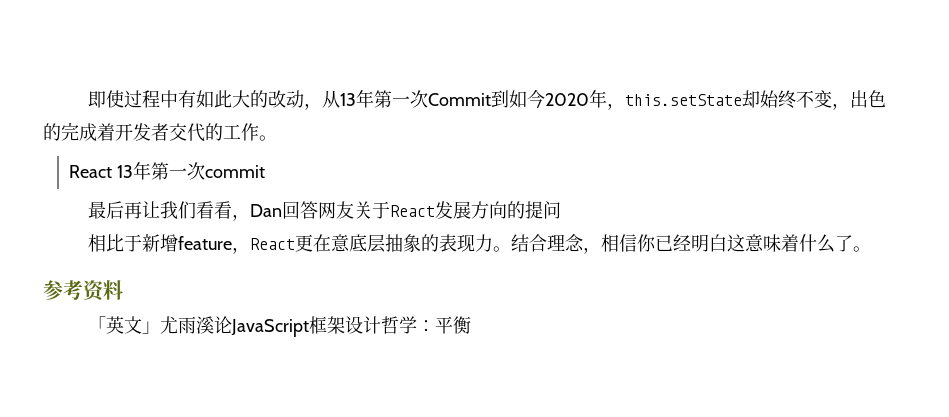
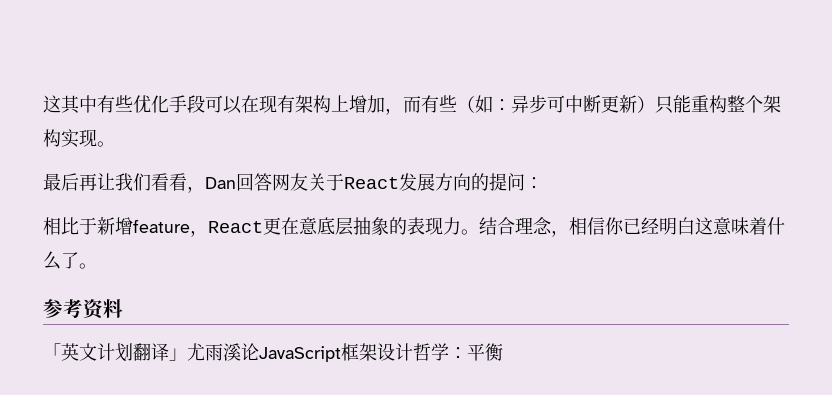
[88,89,887,110] [43,122,277,142] [69,161,266,180] 即使过程中有如此大的改动，从13年第一次Commit到如今2020年，this.setState却始终不变，出色的完成着开发者交代的工作。 // React 13年第一次commit -> [43,95,781,115] [43,129,115,148] 这其中有些优化手段可以在现有架构上增加，而有些（如：异步可中断更新）只能重构整个架构实现。
(562, 210) none -> [525,177,543,189] ：
(143, 325) none -> [97,343,169,362] 计划翻译

